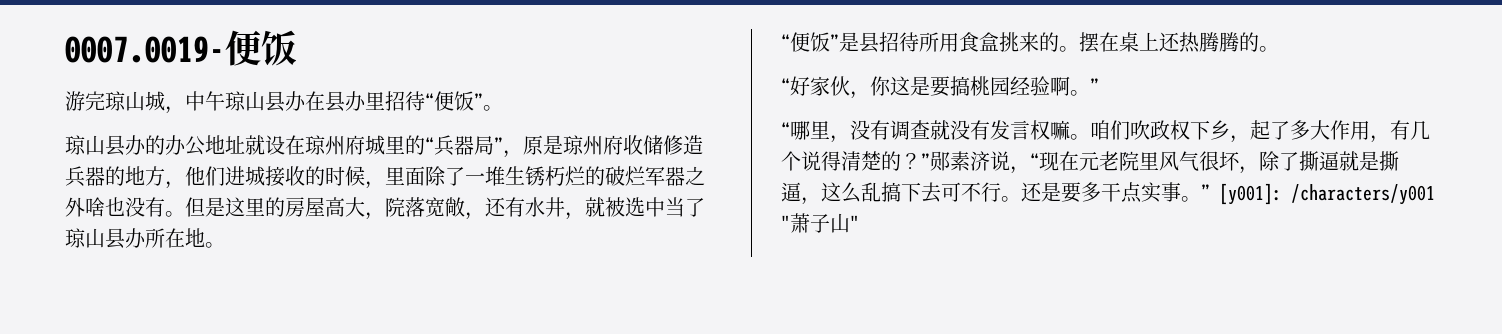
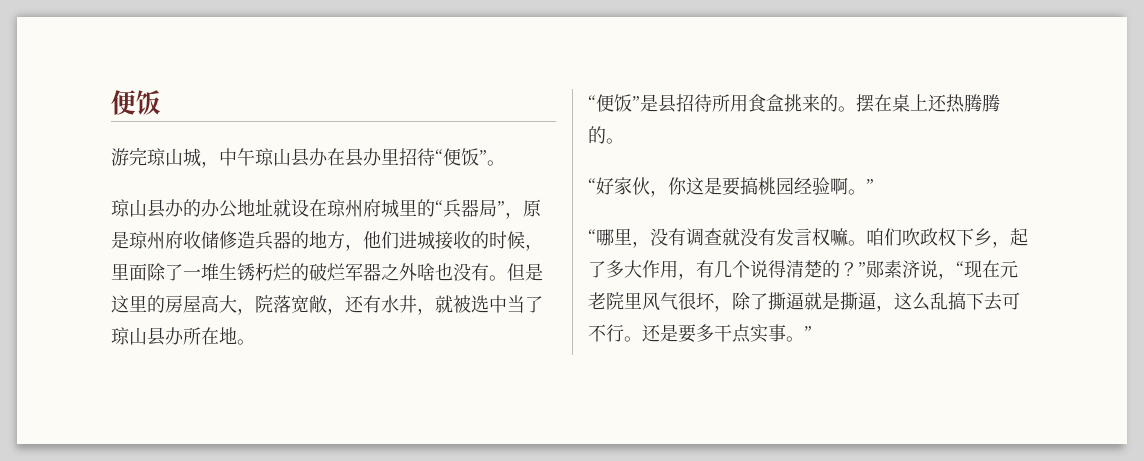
[65,36,225,63] 0007.0019- -> (111, 102) none
[1219,183,1435,205] [781,213,859,233] [y001]: /characters/y001 "萧子山" -> (812, 333) none

